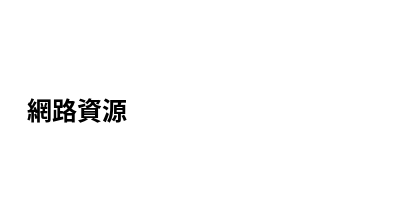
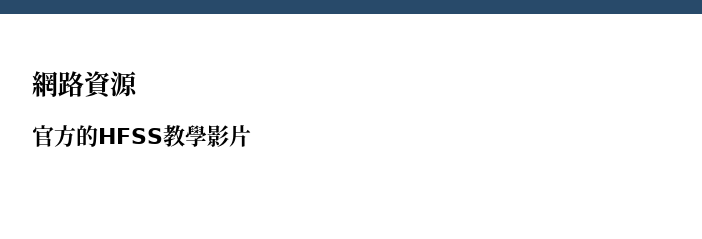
(127, 110) none -> [32,125,251,147] // 官方的HFSS教學影片

